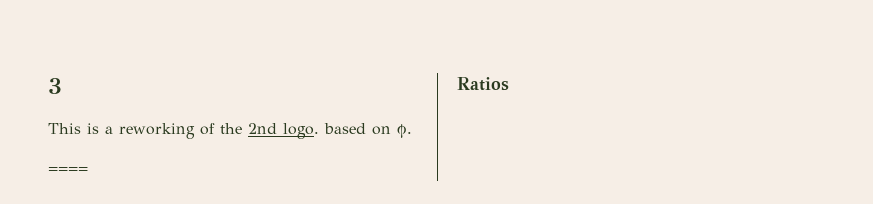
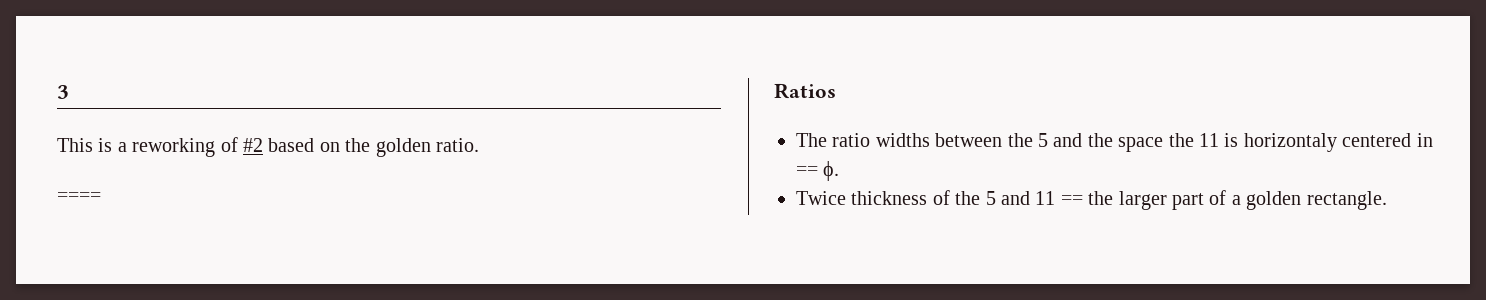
[220,123,412,139] [48,167,88,173] [457,77,509,91] the 2nd logo. based on ϕ. // ==== // Ratios -> [243,138,479,157] [57,192,101,202] [774,83,836,99] [796,133,1433,152] [796,161,840,181] [796,190,1387,210] #2 based on the golden ratio. // ==== // Ratios // The ratio widths between the 5 and the space the 11 is horizontaly centered in == ϕ. // Twice thickness of the 5 and 11 == the larger part of a golden rectangle.

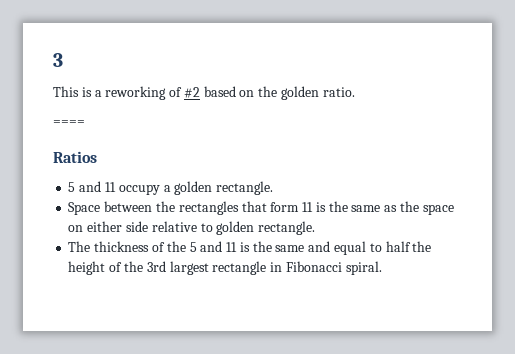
[796,133,1433,152] [796,161,840,181] [796,191,846,205] The ratio widths between the 5 and the space the 11 is horizontaly centered in == ϕ. // Twice -> [68,181,274,195] [68,201,454,215] [68,221,316,235] [68,241,91,252] 5 and 11 occupy a golden rectangle. // Space between the rectangles that form 11 is the same as the space on either side relative to golden rectangle. // The
[1060,190,1387,210] == the larger part of a golden rectangle. -> [239,241,432,255] [68,261,382,275] is the same and equal to half the height of the 3rd largest rectangle in Fibonacci spiral.

